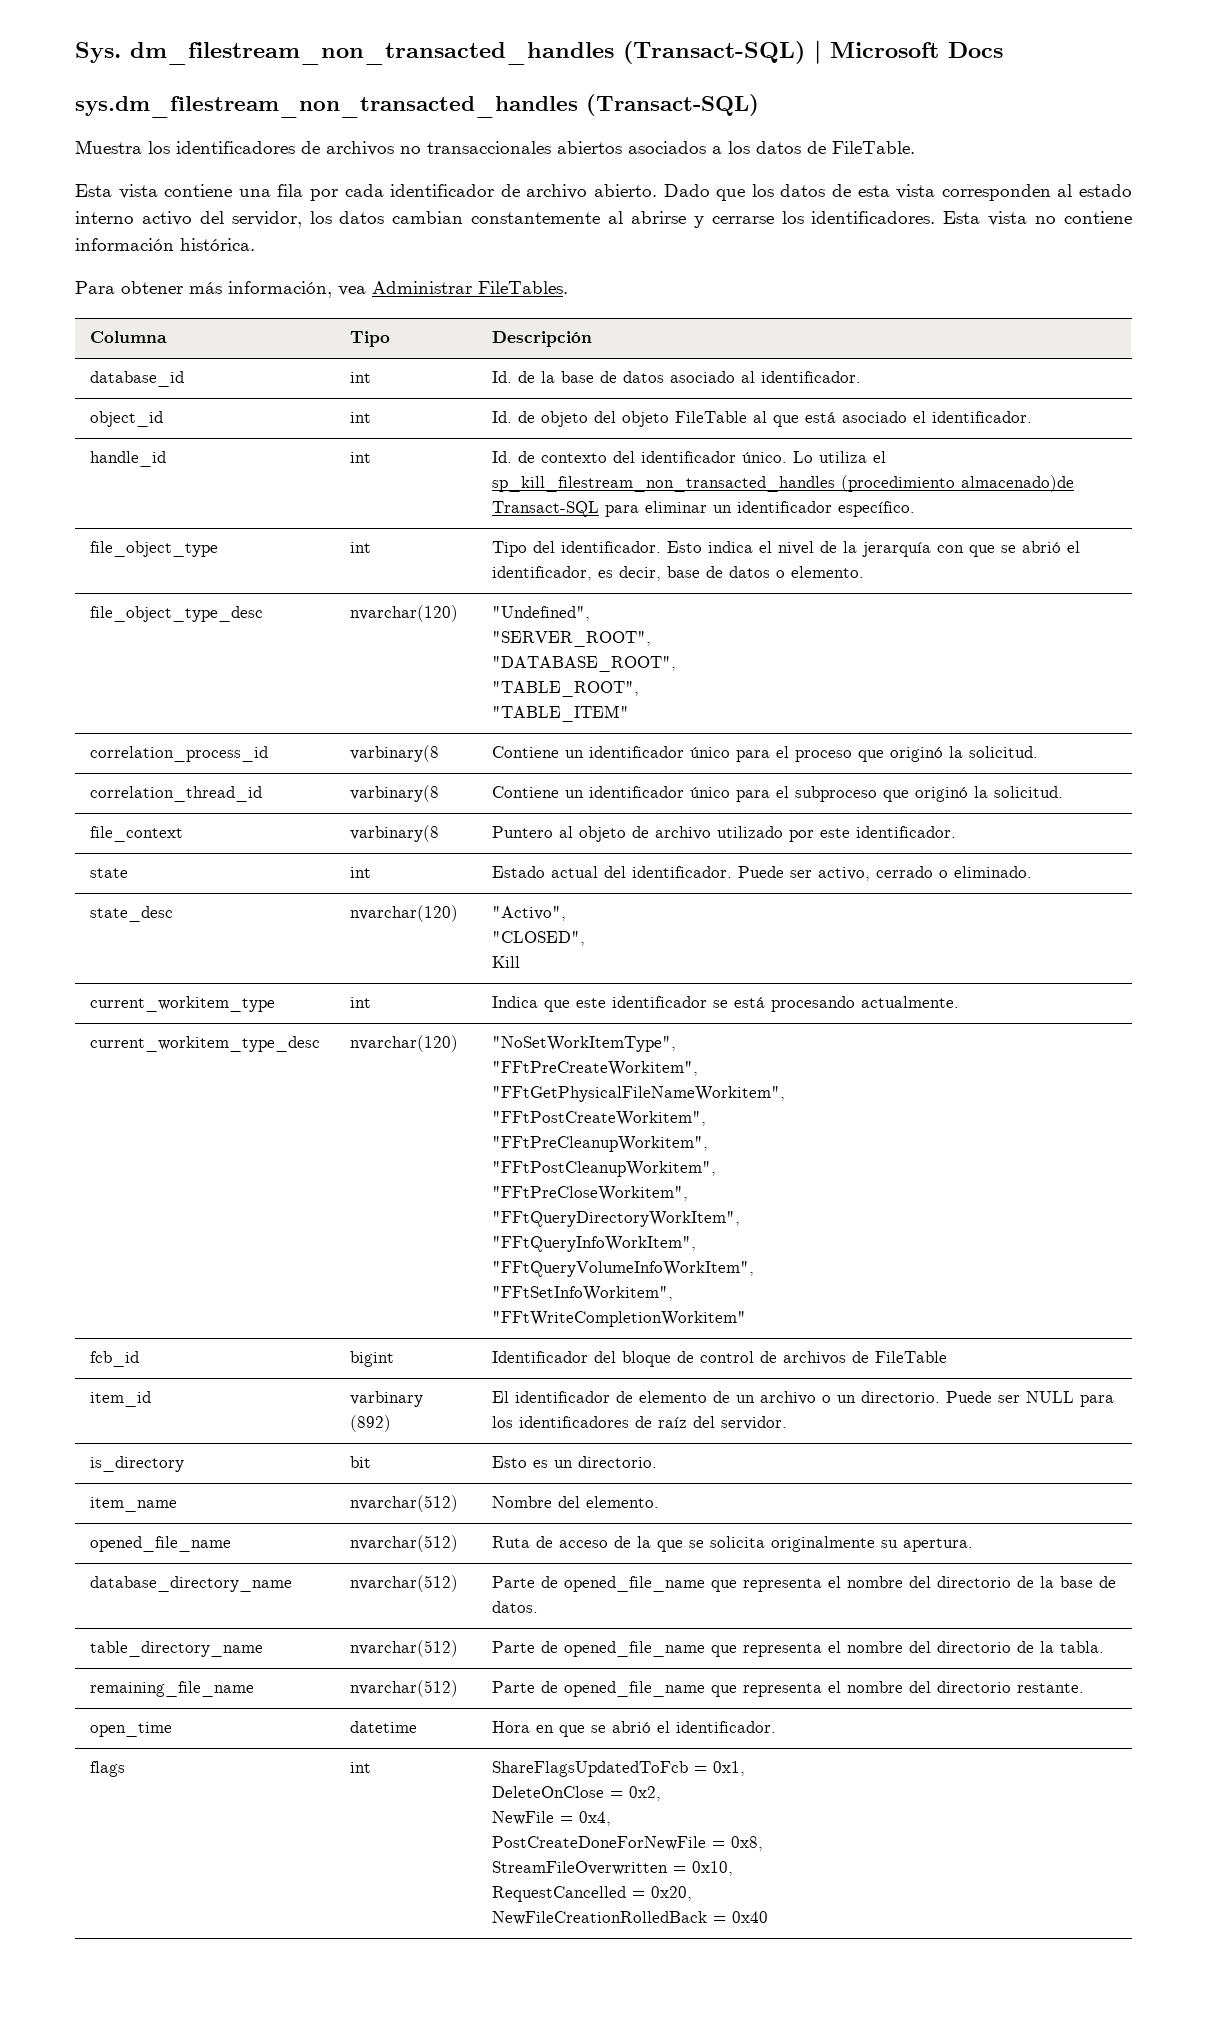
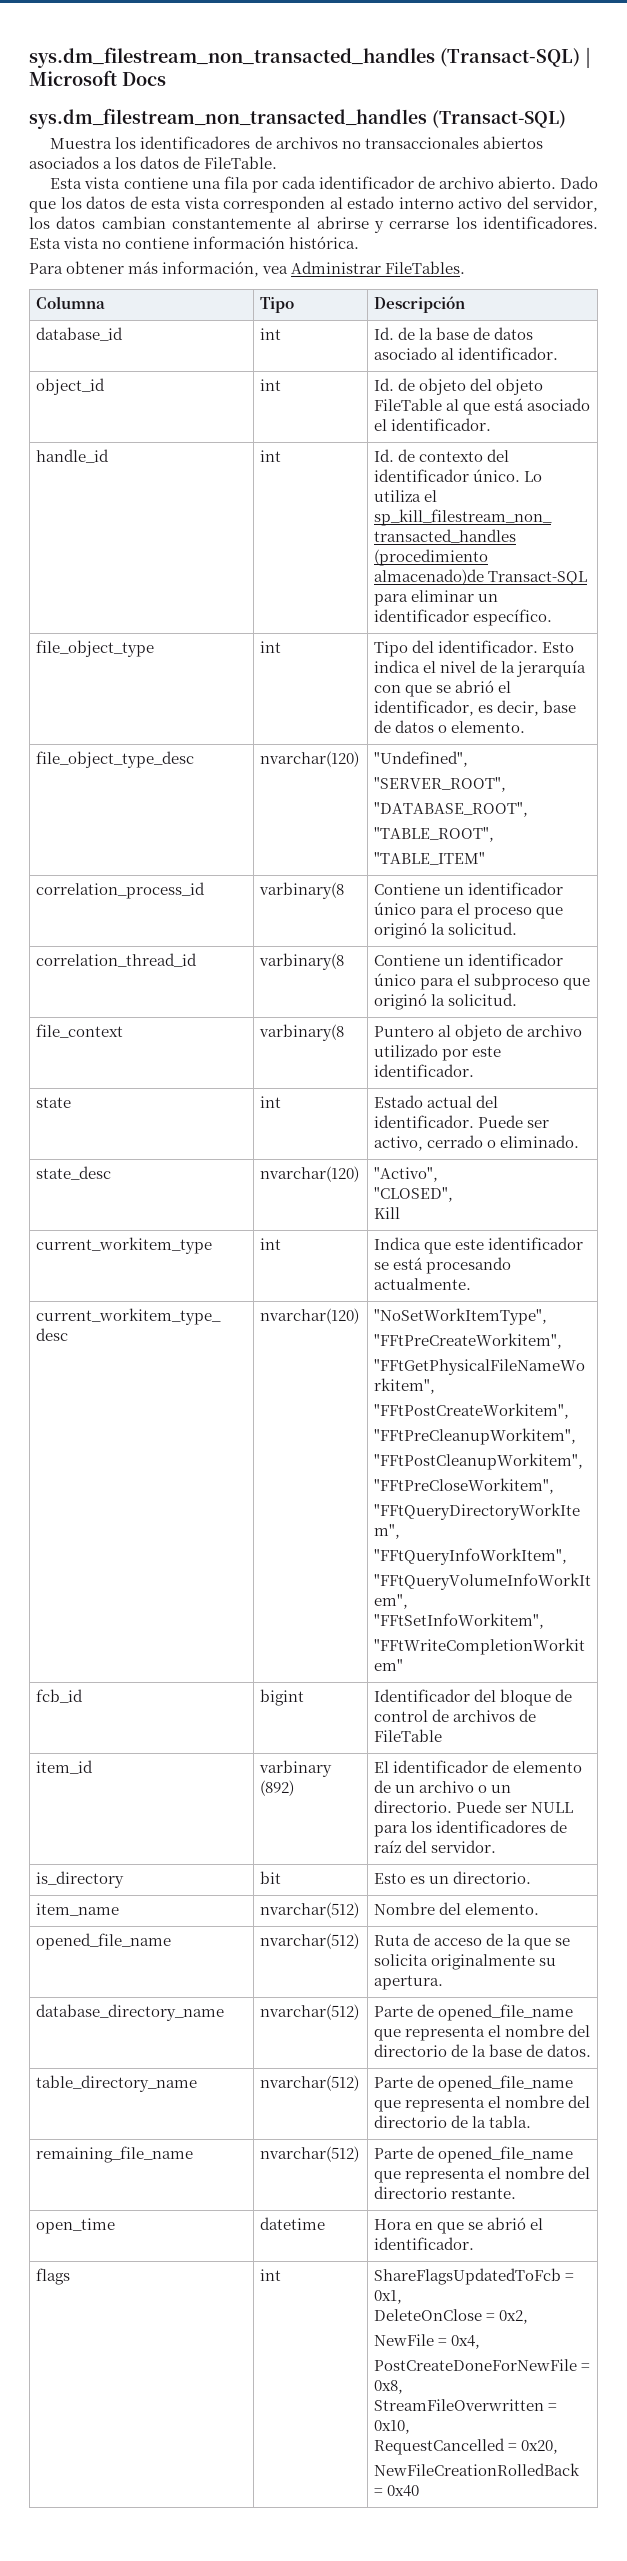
[75,42,614,65] Sys. dm_filestream_non_transacted_handles -> [29,47,435,68] sys.dm_filestream_non_transacted_handles

